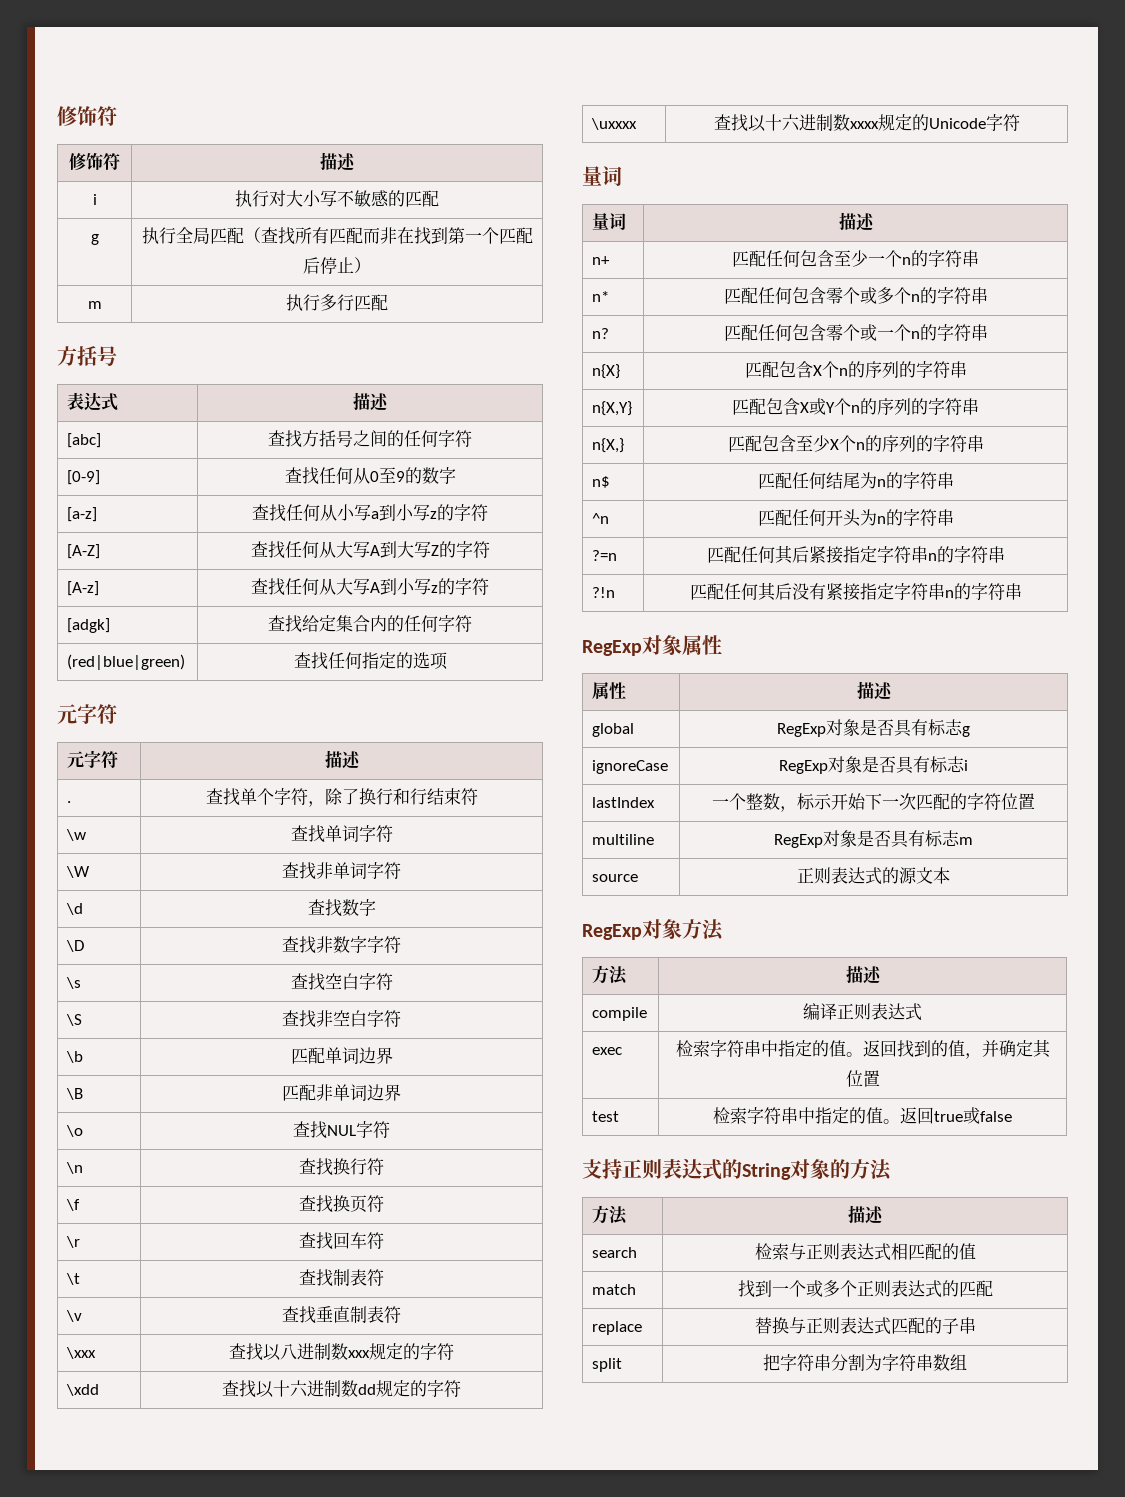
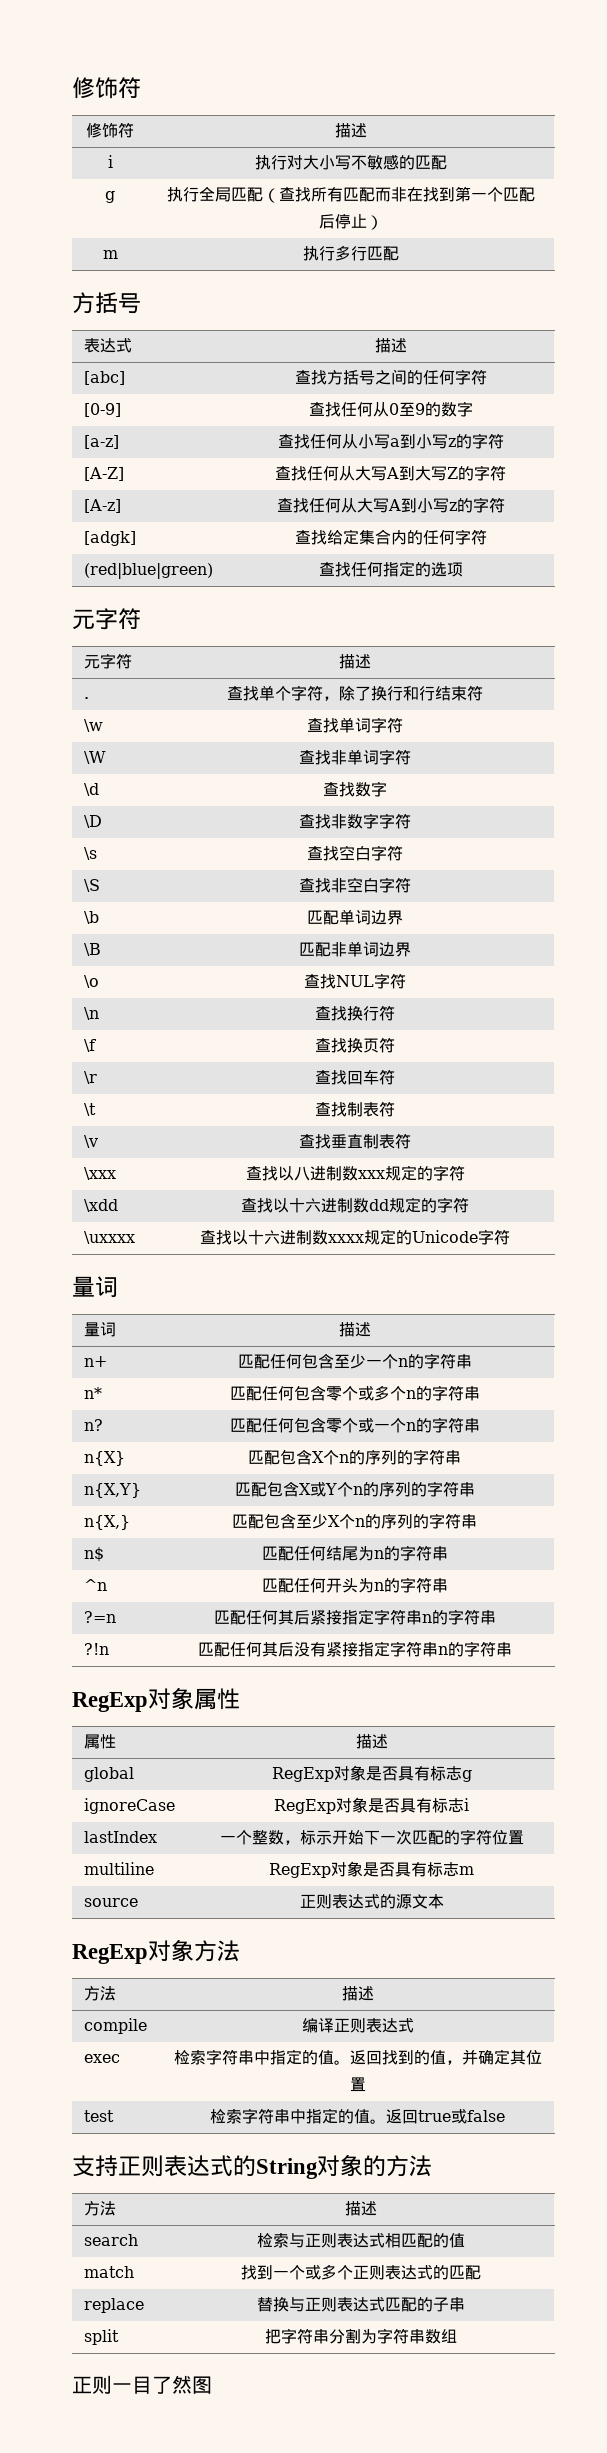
(967, 1362) none -> [72,2375,212,2394] // 正则一目了然图

